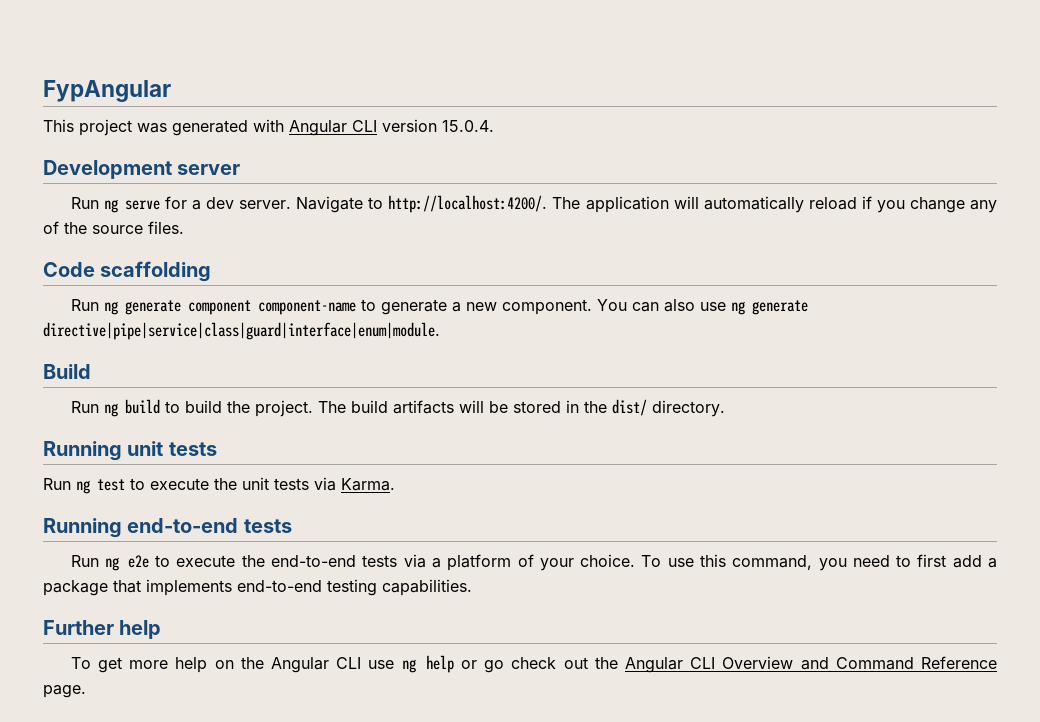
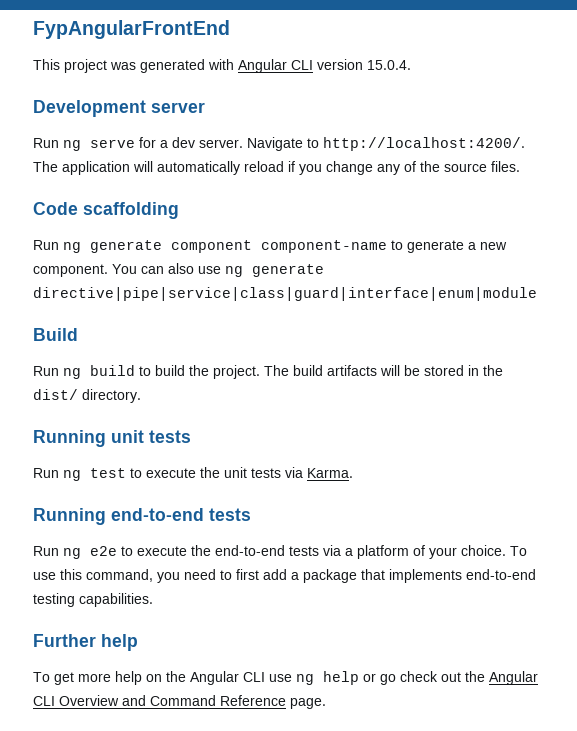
[43,80,171,102] FypAngular -> [33,20,230,39] FypAngularFrontEnd
[43,322,440,340] directive|pipe|service|class|guard|interface|enum|module. -> [33,287,537,301] directive|pipe|service|class|guard|interface|enum|module

